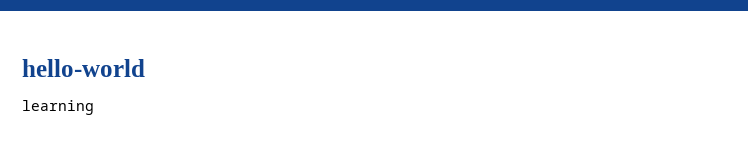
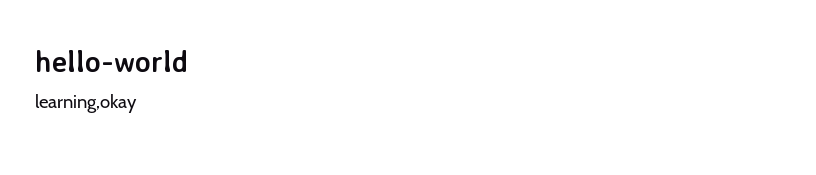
[22,100,94,115] learning -> [35,94,137,113] learning,okay

